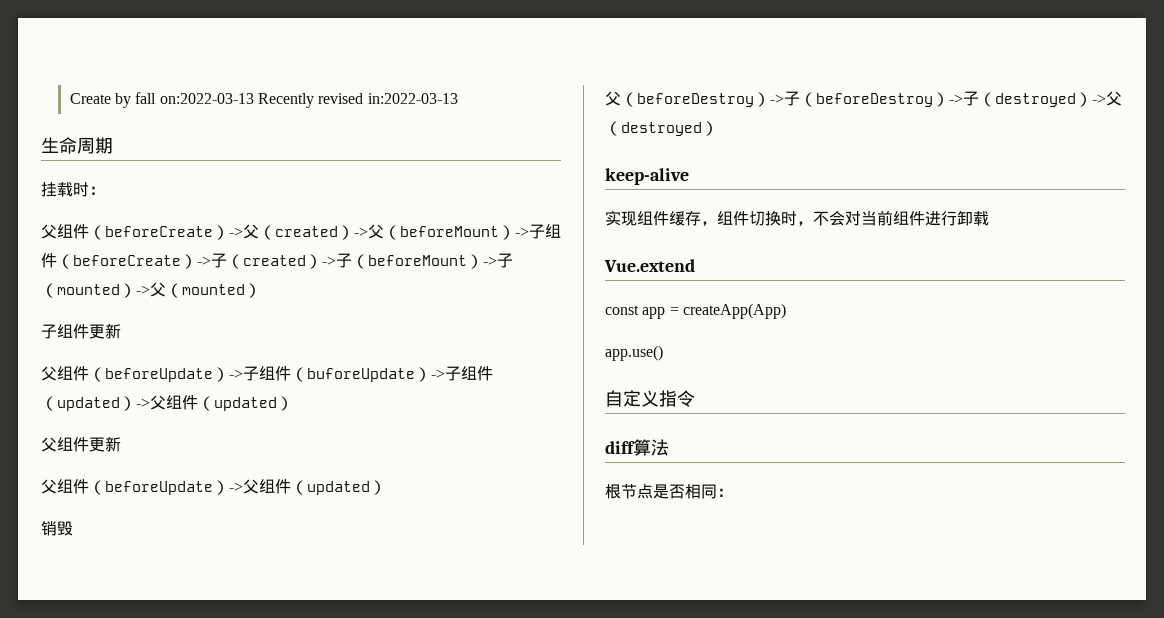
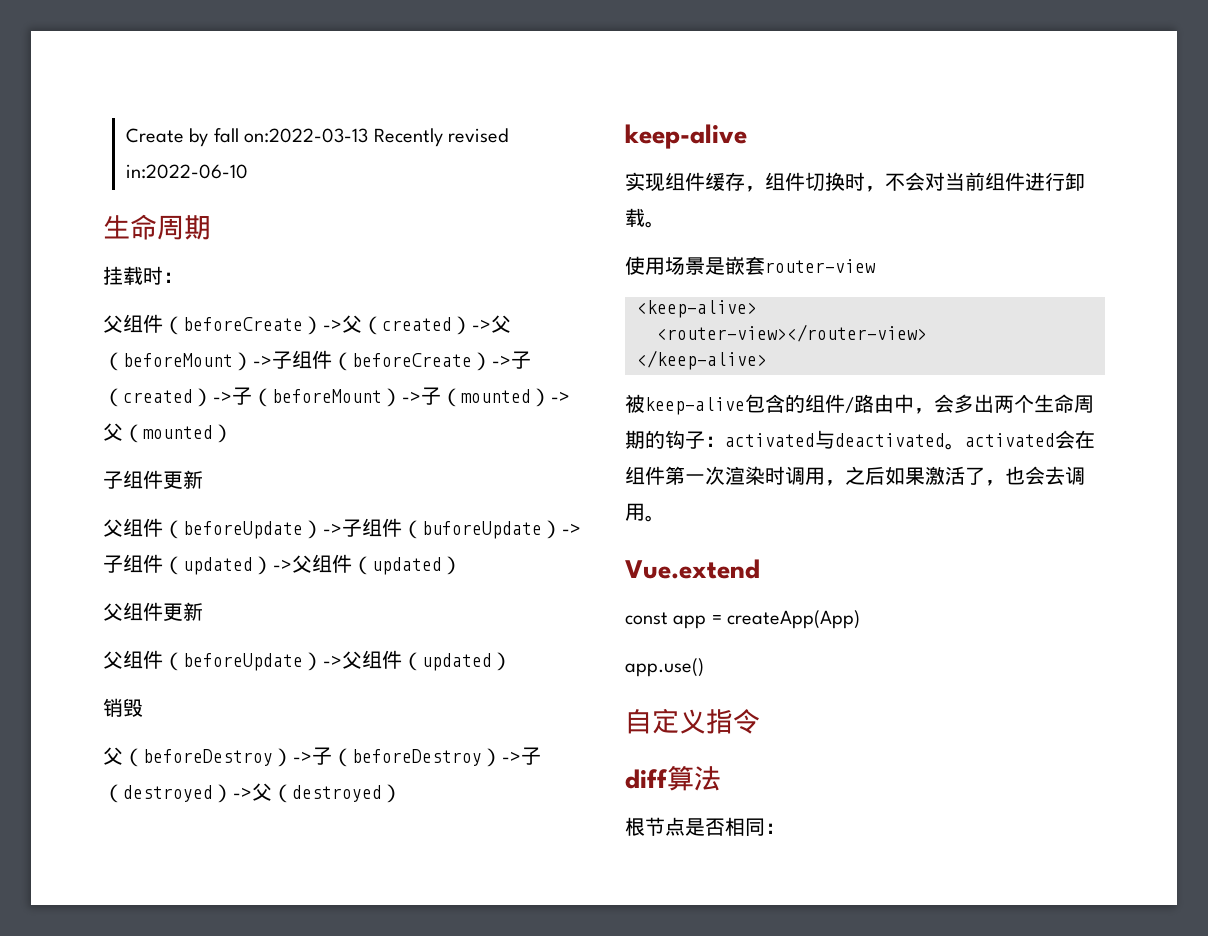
[367,93,458,104] in:2022-03-13 -> [125,164,248,179] in:2022-06-10
(989, 218) none -> [645,221,665,228] [625,256,876,275] [637,300,757,318] [657,324,927,342] [637,350,767,370] [625,394,1094,415] [625,430,1095,450] [625,466,1085,486] [625,503,665,522] 。 // 使用场景是嵌套router-view // <keep-alive> // <router-view></router-view> // </keep-alive> // 被keep-alive包含的组件/路由中，会多出两个生命周期的钩子：activated与deactivated。activated会在组件第一次渲染时调用，之后如果激活了，也会去调用。

